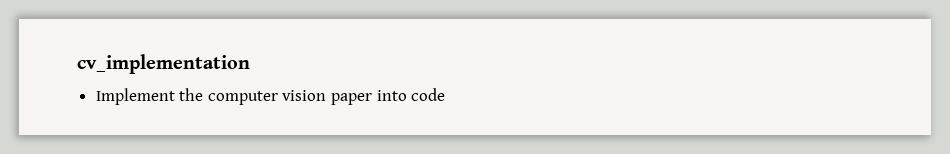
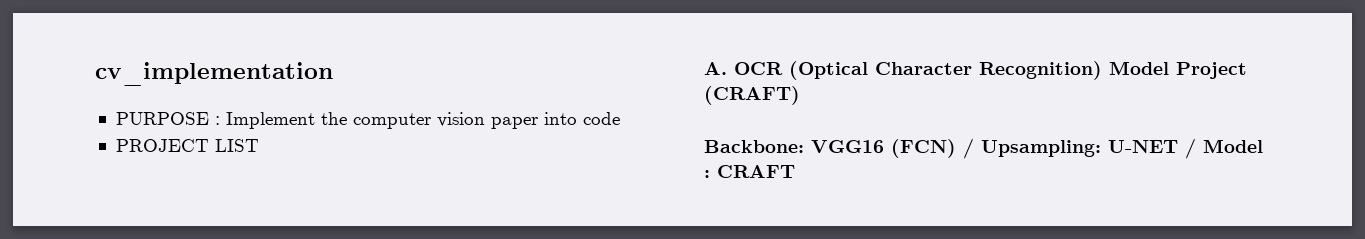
(250, 64) none -> [115,112,220,125] PURPOSE :
(446, 94) none -> [115,139,259,152] [704,61,1247,80] [704,86,800,105] [704,138,1263,159] [704,165,795,178] // PROJECT LIST // A. OCR (Optical Character Recognition) Model Project (CRAFT) // Backbone: VGG16 (FCN) / Upsampling: U-NET / Model : CRAFT

